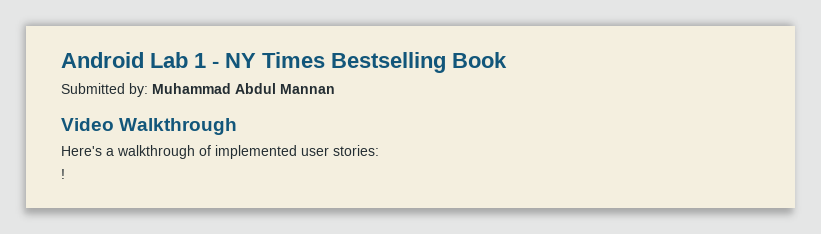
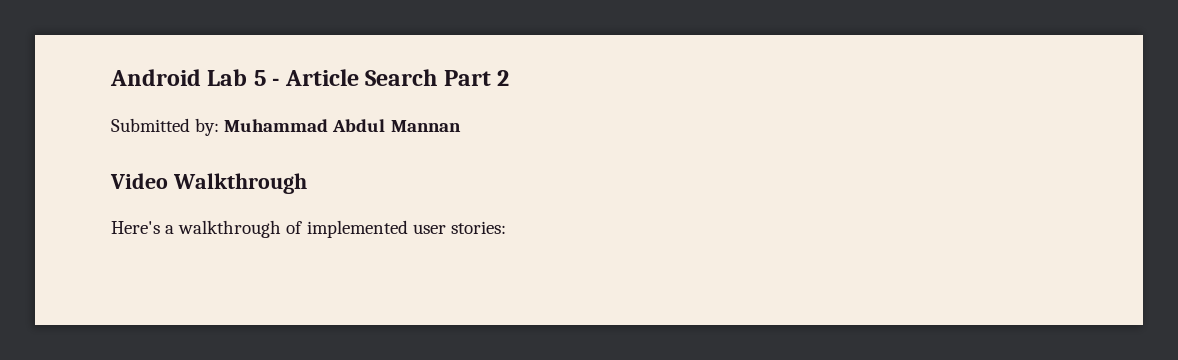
[194,52,507,73] 1 - NY Times Bestselling Book -> [253,69,510,86] 5 - Article Search Part 2
[61,169,65,179] // ! -> (506, 227) none

